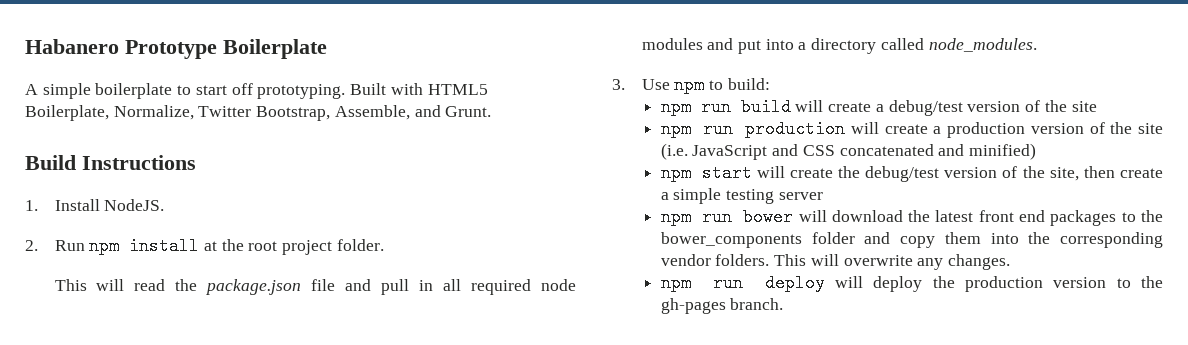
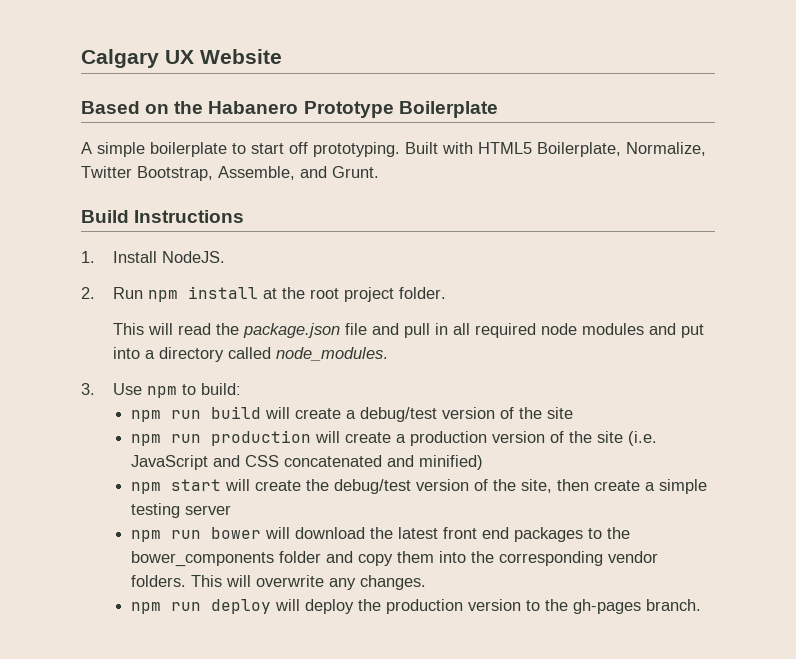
(25, 46) none -> [81,49,282,68] [81,101,204,114] Calgary UX Website // Based on the

